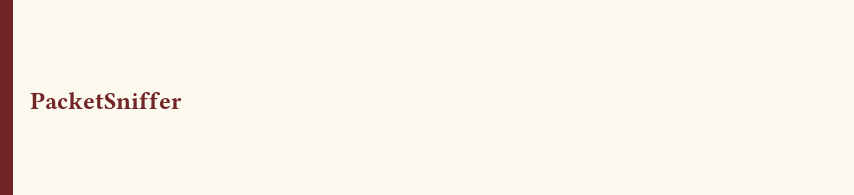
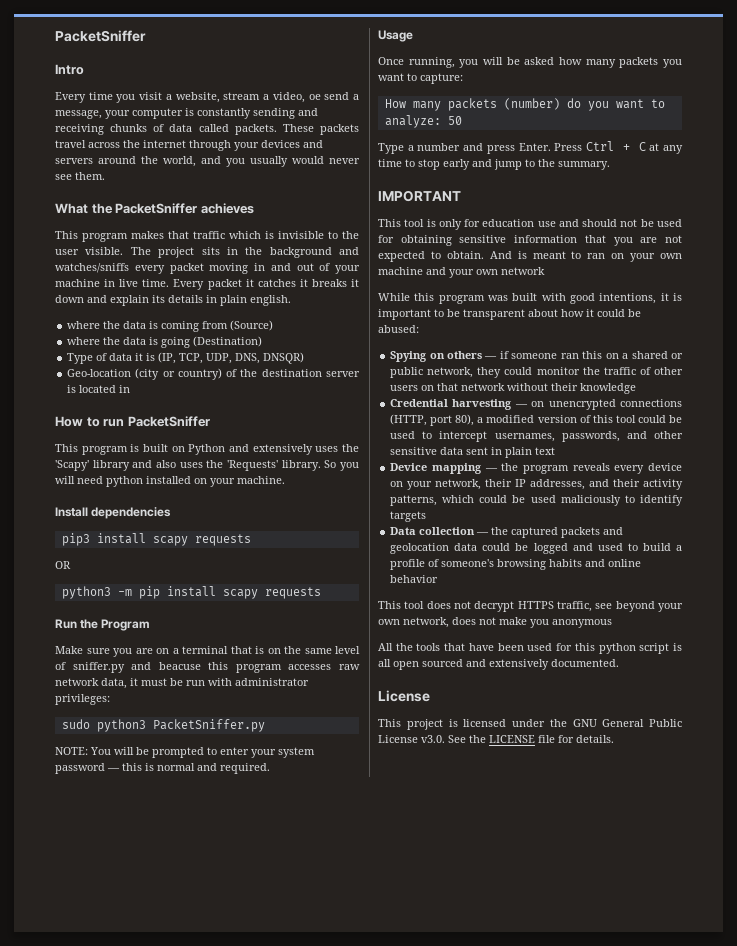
[30,92,182,109] PacketSniffer -> [55,30,146,42] [55,64,84,75] [55,92,359,103] [55,108,318,119] [55,124,359,135] [55,140,323,151] [55,156,360,167] [55,172,105,180] [55,203,254,214] [55,231,359,242] [55,247,359,258] [55,263,360,274] [55,279,359,290] [55,295,291,306] [67,320,274,332] [67,336,263,348] [67,352,305,364] [67,368,360,380] [67,385,131,393] [55,416,210,427] [55,444,359,455] [55,460,359,471] [55,476,285,487] [55,507,172,519] [61,533,251,546] [55,561,71,569] [61,586,321,599] [55,619,151,631] [55,646,360,657] [55,662,360,673] [55,678,309,689] [55,694,110,705] [61,719,265,732] [55,747,315,758] [55,763,270,774] [378,30,413,42] [378,57,682,68] [378,73,463,84] [384,98,665,111] [384,115,462,128] [378,141,683,154] [378,159,610,170] [378,190,461,202] [378,219,682,230] [378,235,682,246] [378,251,682,262] [378,267,545,278] [378,293,682,304] [378,309,641,320] [378,325,419,333] [390,351,683,362] [390,367,683,378] [390,383,637,394] [390,399,682,410] [390,414,682,426] [390,431,683,442] [390,447,556,458] [390,463,682,474] [390,479,683,490] [390,495,683,506] [390,511,427,522] [390,527,624,538] [390,543,682,554] [390,559,642,570] [390,575,439,583] [378,601,683,612] [378,617,612,628] [378,643,682,654] [378,659,619,670] [378,690,430,702] [378,719,682,730] [378,735,614,743] PacketSniffer // Intro // Every time you visit a website, stream a video, oe send a message, your computer is constantly sending and receiving chunks of data called packets. These packets travel across the internet through your devices and servers around the world, and you usually would never see them. // What the PacketSniffer achieves // This program makes that traffic which is invisible to the user visible. The project sits in the background and watches/sniffs every packet moving in and out of your machine in live time. Every packet it catches it breaks it down and explain its details in plain english. // where the data is coming from (Source) // where the data is going (Destination) // Type of data it is (IP, TCP, UDP, DNS, DNSQR) // Geo-location (city or country) of the destination server is located in // How to run PacketSniffer // This program is built on Python and extensively uses the 'Scapy' library and also uses the 'Requests' library. So you will need python installed on your machine. // Install dependencies // pip3 install scapy requests // OR // python3 -m pip install scapy requests // Run the Program // Make sure you are on a terminal that is on the same level of sniffer.py and beacuse this program accesses raw network data, it must be run with administrator privileges: // sudo python3 PacketSniffer.py // NOTE: You will be prompted to enter your system password — this is normal and required. // Usage // Once running, you will be asked how many packets you want to capture: // How many packets (number) do you want to analyze: 50 // Type a number and press Enter. Press Ctrl + C at any time to stop early and jump to the summary. // IMPORTANT // This tool is only for education use and should not be used for obtaining sensitive information that you are not expected to obtain. And is meant to ran on your own machine and your own network // While this program was built with good intentions, it is important to be transparent about how it could be abused: // Spying on others — if someone ran this on a shared or public network, they could monitor the traffic of other users on that network without their knowledge // Credential harvesting — on unencrypted connections (HTTP, port 80), a modified version of this tool could be used to intercept usernames, passwords, and other sensitive data sent in plain text // Device mapping — the program reveals every device on your network, their IP addresses, and their activity patterns, which could be used maliciously to identify targets // Data collection — the captured packets and geolocation data could be logged and used to build a profile of someone's browsing habits and online behavior // This tool does not decrypt HTTPS traffic, see beyond your own network, does not make you anonymous // All the tools that have been used for this python script is all open sourced and extensively documented. // License // This project is licensed under the GNU General Public License v3.0. See the LICENSE file for details.

